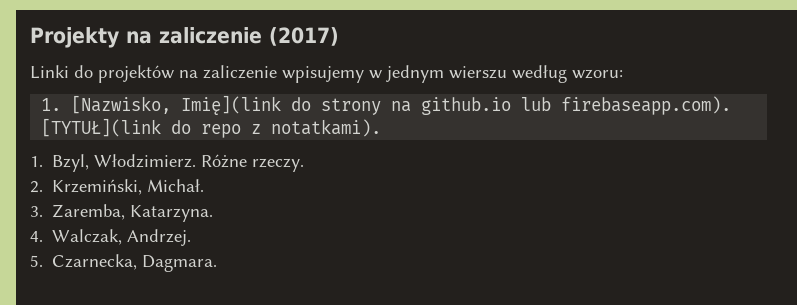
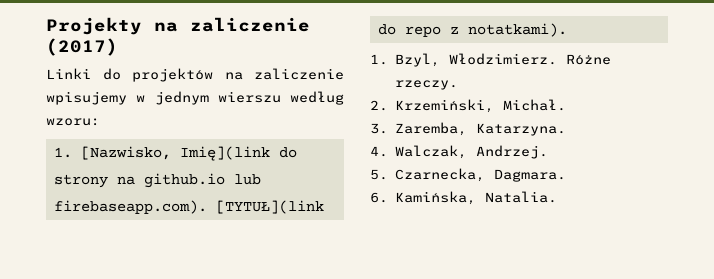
(218, 263) none -> [370,191,557,205] // 6. Kamińska, Natalia.

